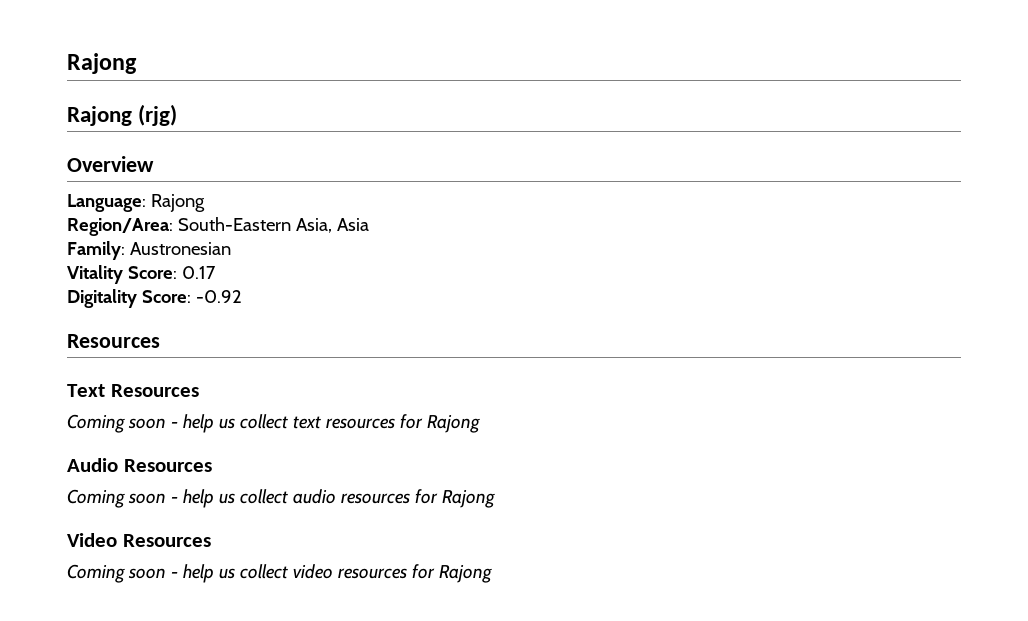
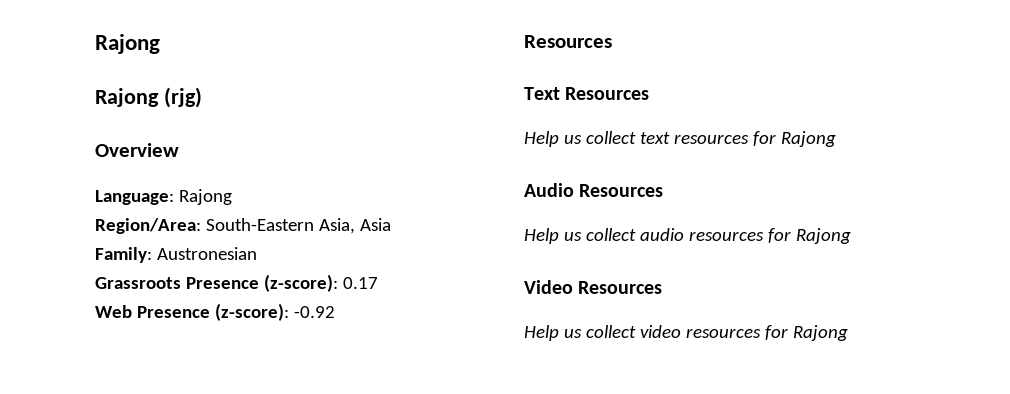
[67,265,216,284] [67,289,191,308] Vitality Score: 0.17 // Digitality Score: -> [95,274,378,292] [95,303,289,321] Grassroots Presence (z-score): 0.17 // Web Presence (z-score):
[67,414,214,433] Coming soon - help -> [524,131,559,147] Help
[67,489,214,508] Coming soon - help -> [524,228,559,244] Help
[67,564,214,583] Coming soon - help -> [524,325,559,341] Help

